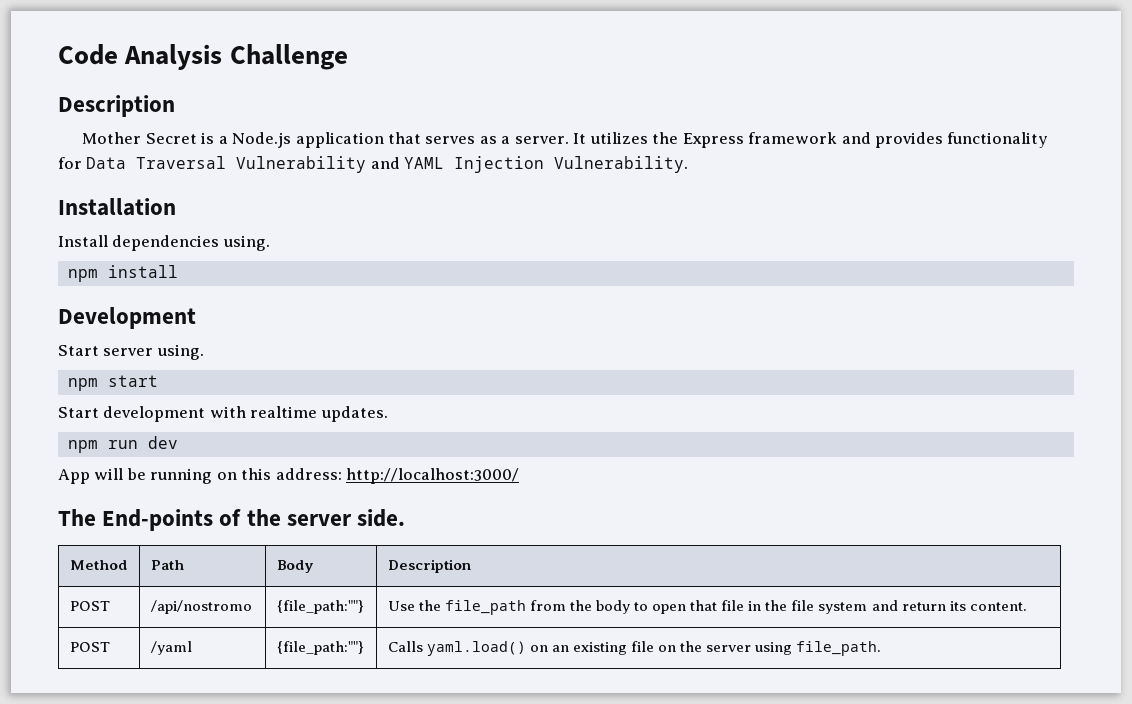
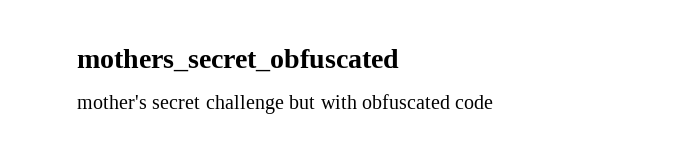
[58,44,348,70] [58,95,175,117] [82,132,1049,148] [58,156,689,173] [58,198,176,216] [58,235,270,251] [67,265,178,282] [58,307,196,329] [58,344,204,360] [67,375,158,391] [58,406,388,422] [67,436,178,453] [58,468,520,484] [58,509,406,531] [69,560,127,570] [150,560,184,570] [276,560,314,573] [387,559,471,573] [69,601,110,611] [150,600,252,614] [276,600,364,614] [387,600,1027,615] [69,642,110,652] [150,641,192,655] [276,641,364,655] [387,641,882,656] Code Analysis Challenge // Description // Mother Secret is a Node.js application that serves as a server. It utilizes the Express framework and provides functionality for Data Traversal Vulnerability and YAML Injection Vulnerability. // Installation // Install dependencies using. // npm install // Development // Start server using. // npm start // Start development with realtime updates. // npm run dev // App will be running on this address: http://localhost:3000/ // The End-points of the server side. // Method | Path | Body | Description // POST | /api/nostromo | {file_path:""} | Use the file_path from the body to open that file in the file system and return its content. // POST | /yaml | {file_path:""} | Calls yaml.load() on an existing file on the server using file_path. -> [77,49,399,72] [77,94,494,114] mothers_secret_obfuscated // mother's secret challenge but with obfuscated code

